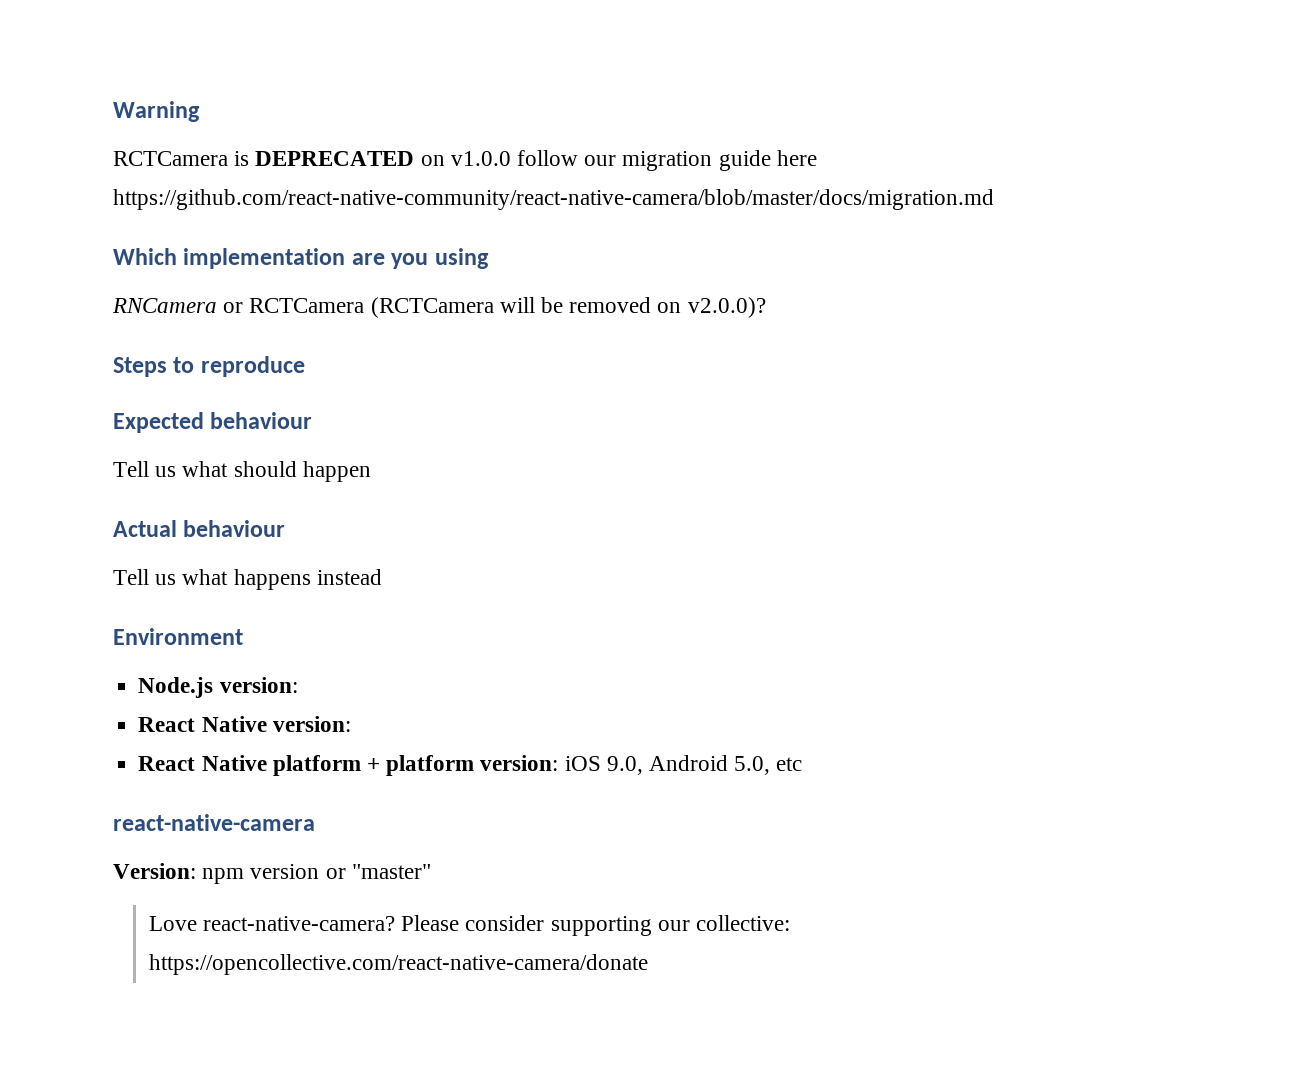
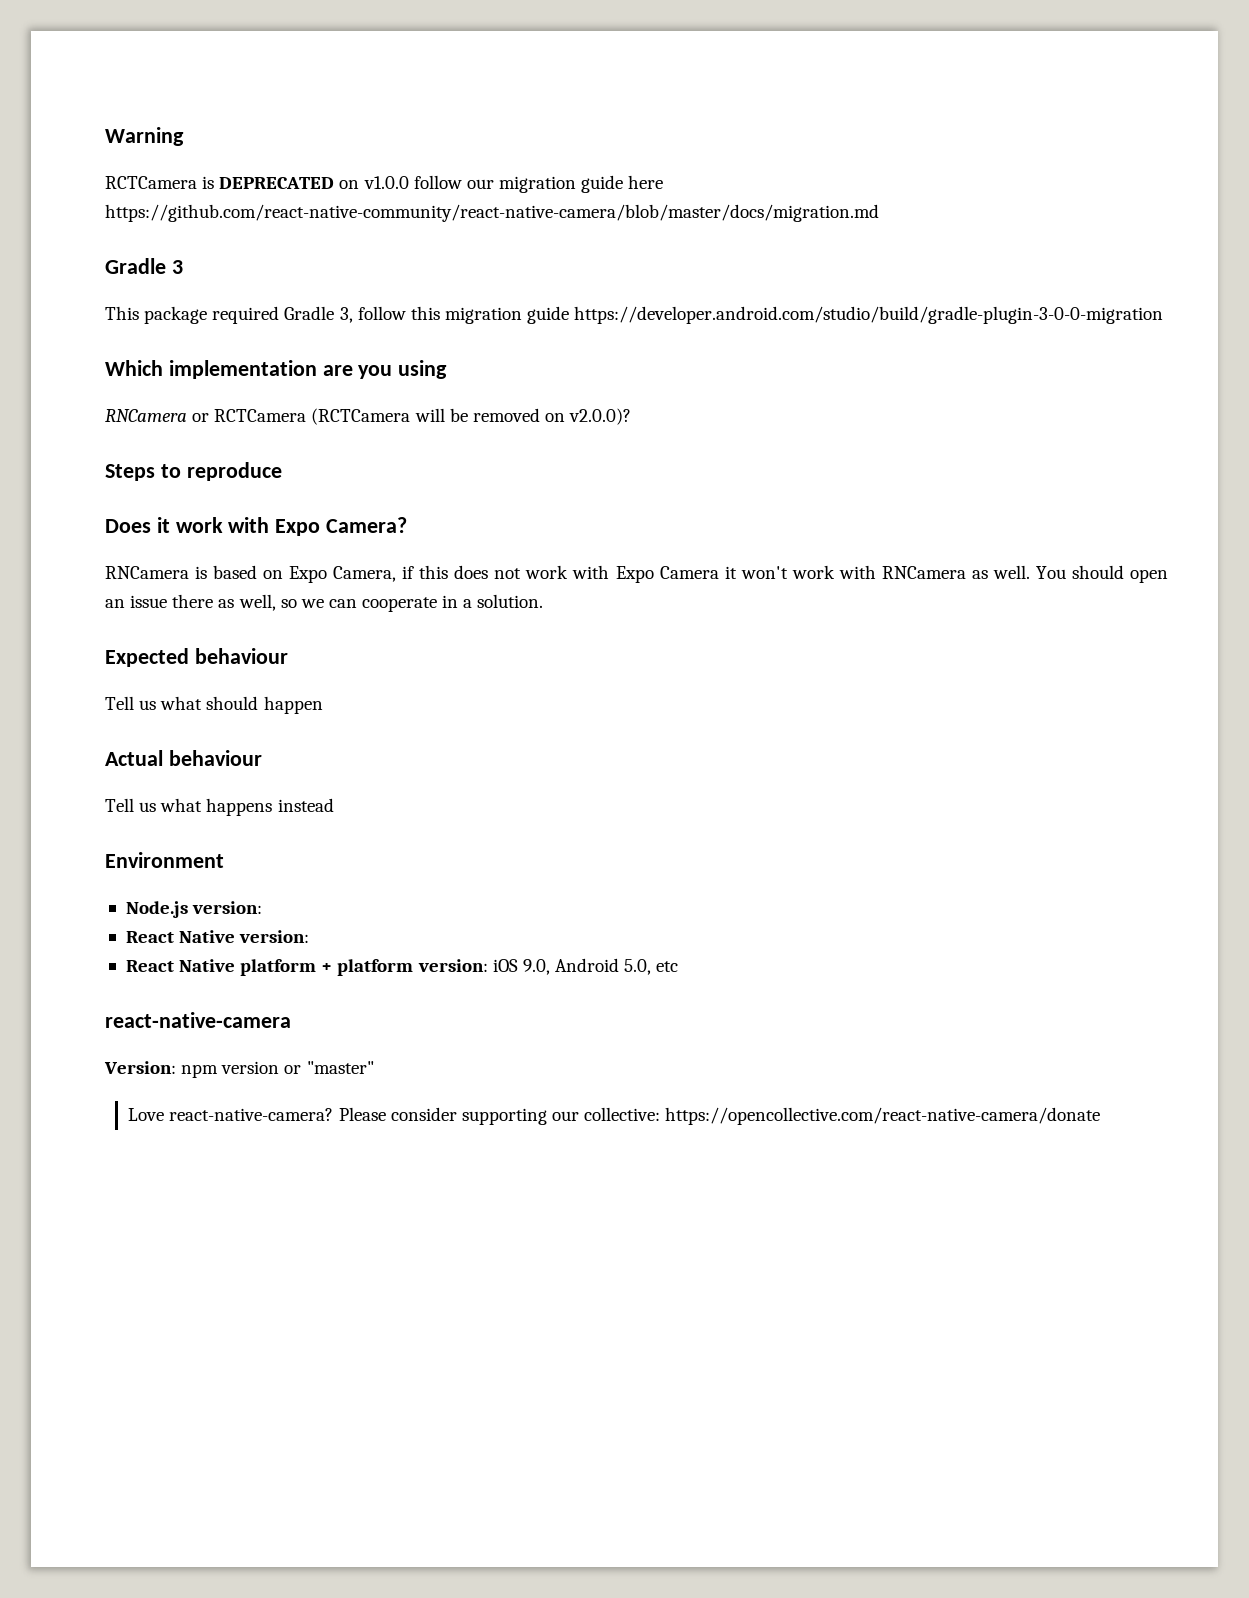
(994, 199) none -> [105,258,183,274] [105,306,1164,324] // Gradle 3 // This package required Gradle 3, follow this migration guide https://developer.android.com/studio/build/gradle-plugin-3-0-0-migration
(305, 366) none -> [105,517,408,536] [105,565,1169,583] [105,594,544,612] // Does it work with Expo Camera? // RNCamera is based on Expo Camera, if this does not work with Expo Camera it won't work with RNCamera as well. You should open an issue there as well, so we can cooperate in a solution.

